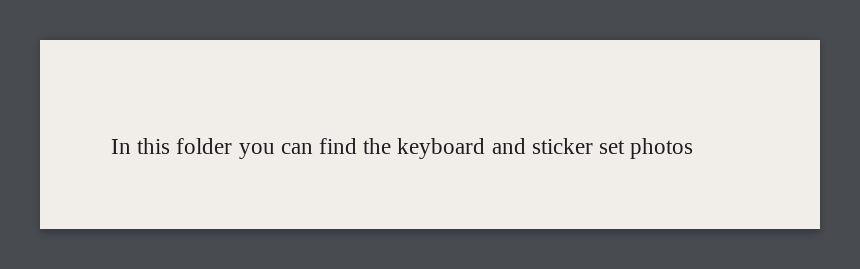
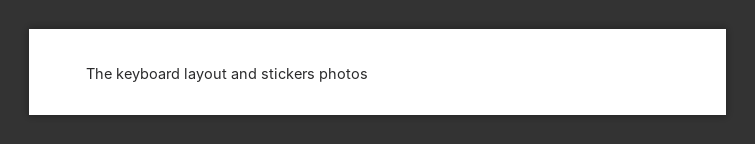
[111,138,626,159] In this folder you can find the keyboard and sticker set -> [86,68,315,82] The keyboard layout and stickers

